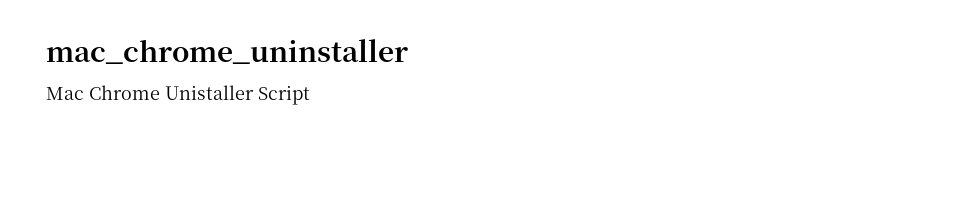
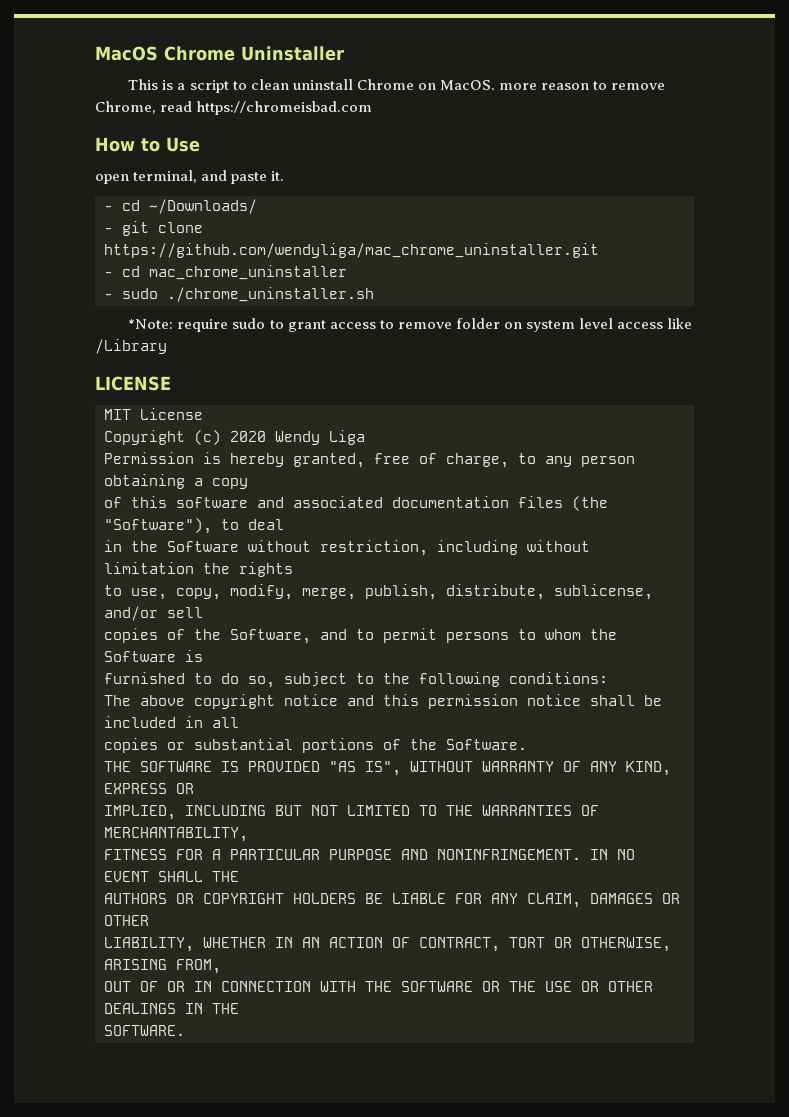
[46,39,408,64] [46,85,310,105] mac_chrome_uninstaller // Mac Chrome Unistaller Script -> [95,46,344,61] [128,79,665,93] [95,101,373,115] [95,137,200,152] [95,170,285,184] [104,199,257,214] [104,221,203,236] [104,243,599,258] [104,265,347,280] [104,287,374,302] [128,318,692,332] [95,339,167,354] [95,376,171,391] [104,408,203,420] [104,430,365,445] [104,452,635,468] [104,474,248,489] [104,496,608,511] [104,518,284,534] [104,540,590,556] [104,562,293,577] [104,584,653,600] [104,606,203,621] [104,628,617,644] [104,650,203,662] [104,672,608,688] [104,694,662,709] [104,716,239,728] [104,738,527,753] [104,761,671,776] [104,783,194,794] [104,805,599,820] [104,827,248,842] [104,849,635,860] [104,871,239,882] [104,893,680,908] [104,915,149,926] [104,937,671,952] [104,959,221,974] [104,981,653,992] [104,1003,239,1014] [104,1025,185,1036] MacOS Chrome Uninstaller // This is a script to clean uninstall Chrome on MacOS. more reason to remove Chrome, read https://chromeisbad.com // How to Use // open terminal, and paste it. // - cd ~/Downloads/ // - git clone https://github.com/wendyliga/mac_chrome_uninstaller.git // - cd mac_chrome_uninstaller // - sudo ./chrome_uninstaller.sh // *Note: require sudo to grant access to remove folder on system level access like /Library // LICENSE // MIT License // Copyright (c) 2020 Wendy Liga // Permission is hereby granted, free of charge, to any person obtaining a copy // of this software and associated documentation files (the "Software"), to deal // in the Software without restriction, including without limitation the rights // to use, copy, modify, merge, publish, distribute, sublicense, and/or sell // copies of the Software, and to permit persons to whom the Software is // furnished to do so, subject to the following conditions: // The above copyright notice and this permission notice shall be included in all // copies or substantial portions of the Software. // THE SOFTWARE IS PROVIDED "AS IS", WITHOUT WARRANTY OF ANY KIND, EXPRESS OR // IMPLIED, INCLUDING BUT NOT LIMITED TO THE WARRANTIES OF MERCHANTABILITY, // FITNESS FOR A PARTICULAR PURPOSE AND NONINFRINGEMENT. IN NO EVENT SHALL THE // AUTHORS OR COPYRIGHT HOLDERS BE LIABLE FOR ANY CLAIM, DAMAGES OR OTHER // LIABILITY, WHETHER IN AN ACTION OF CONTRACT, TORT OR OTHERWISE, ARISING FROM, // OUT OF OR IN CONNECTION WITH THE SOFTWARE OR THE USE OR OTHER DEALINGS IN THE // SOFTWARE.

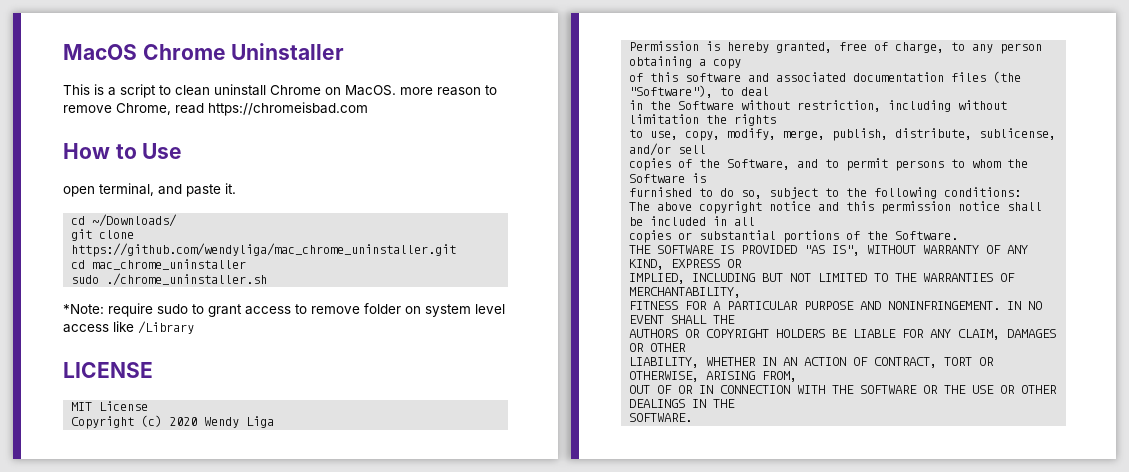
[104,206,113,211] - -> (236, 188) none
[104,228,113,233] - -> (178, 220) none
[104,272,113,277] - -> (457, 250) none
[104,294,113,299] - -> (247, 264) none

